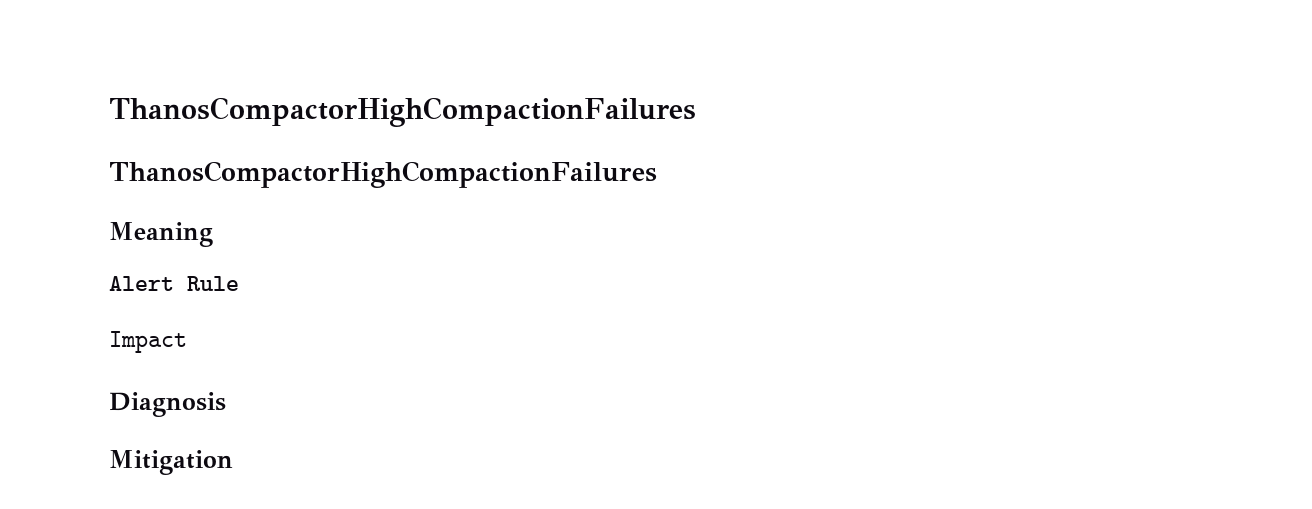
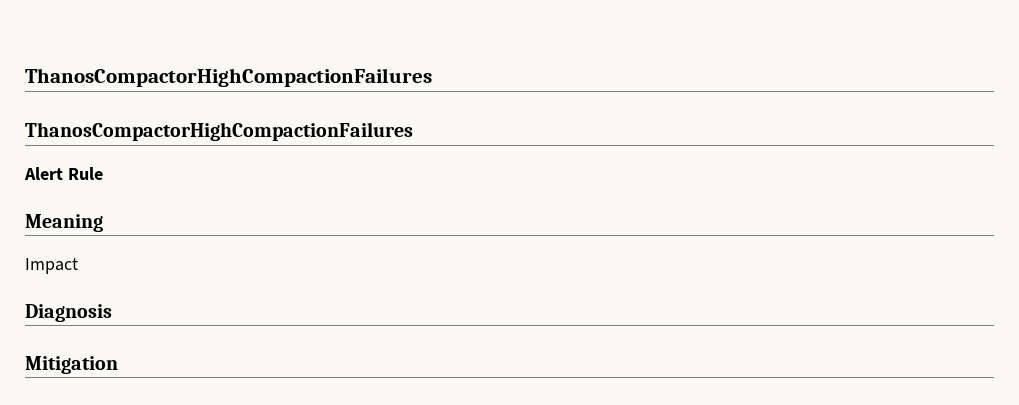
[109,222,213,247] // Meaning -> (413, 131) none
(239, 283) none -> [25,214,103,232] // Meaning

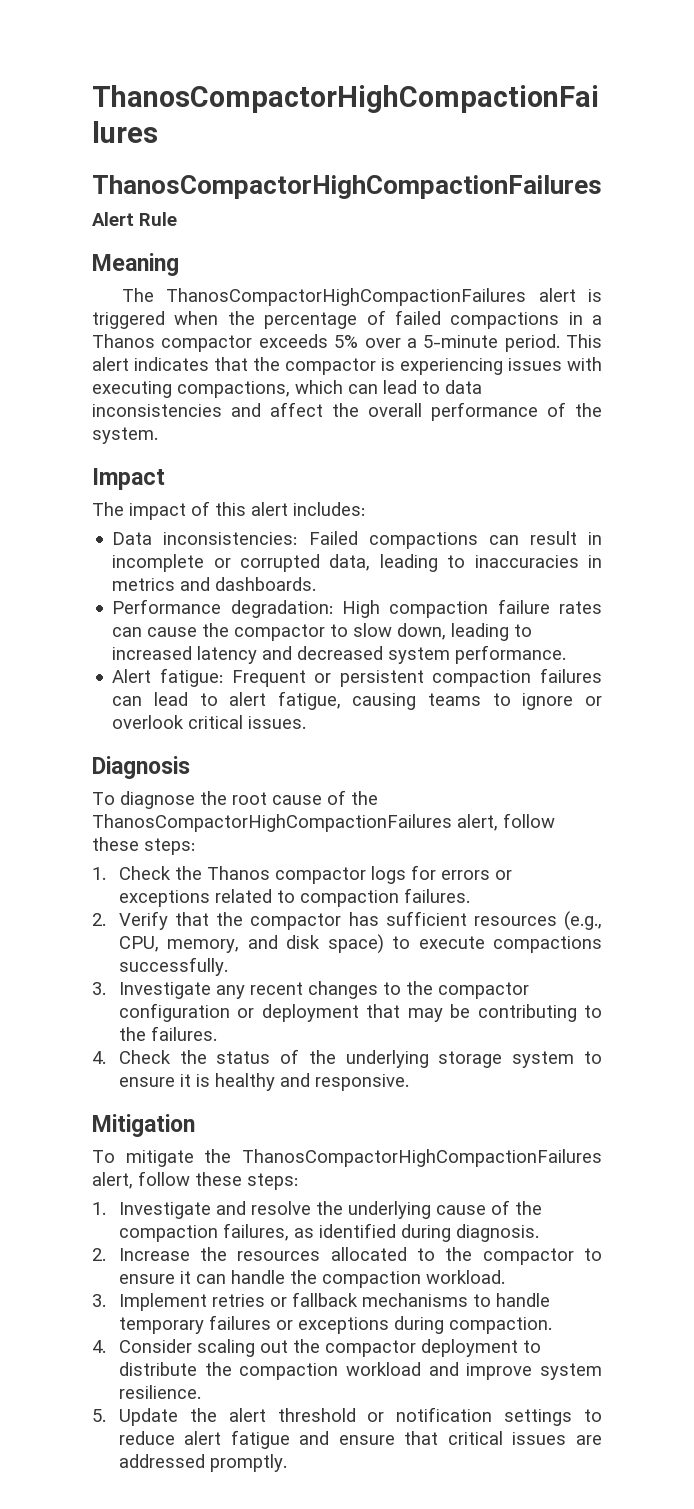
[25,258,78,274] [25,304,112,322] [25,356,118,374] Impact // Diagnosis // Mitigation -> [122,288,602,306] [92,310,602,329] [92,334,602,352] [92,357,602,375] [92,380,482,398] [92,402,602,421] [92,427,158,444] [92,468,165,490] [92,501,365,520] [112,531,602,549] [112,554,602,572] [112,577,317,591] [112,599,602,618] [112,623,533,641] [112,645,567,664] [112,668,602,687] [112,691,602,710] [112,715,307,729] [92,756,190,779] [92,790,378,809] [92,813,555,832] [92,837,195,855] [92,865,512,884] [118,888,470,907] [92,911,602,931] [118,934,603,954] [118,957,228,976] [92,981,529,999] [118,1003,603,1022] [118,1026,217,1041] [92,1049,602,1068] [118,1073,409,1091] [92,1114,195,1137] [92,1149,602,1167] [92,1171,298,1190] [92,1200,542,1219] [118,1223,539,1242] [92,1247,602,1265] [118,1270,505,1288] [92,1292,550,1311] [118,1315,552,1334] [92,1339,541,1357] [118,1362,602,1380] [118,1385,201,1399] [92,1407,602,1426] [118,1430,602,1449] [118,1454,287,1472] The ThanosCompactorHighCompactionFailures alert is triggered when the percentage of failed compactions in a Thanos compactor exceeds 5% over a 5-minute period. This alert indicates that the compactor is experiencing issues with executing compactions, which can lead to data inconsistencies and affect the overall performance of the system. // Impact // The impact of this alert includes: // Data inconsistencies: Failed compactions can result in incomplete or corrupted data, leading to inaccuracies in metrics and dashboards. // Performance degradation: High compaction failure rates can cause the compactor to slow down, leading to increased latency and decreased system performance. // Alert fatigue: Frequent or persistent compaction failures can lead to alert fatigue, causing teams to ignore or overlook critical issues. // Diagnosis // To diagnose the root cause of the ThanosCompactorHighCompactionFailures alert, follow these steps: // 1. Check the Thanos compactor logs for errors or exceptions related to compaction failures. // 2. Verify that the compactor has sufficient resources (e.g., CPU, memory, and disk space) to execute compactions successfully. // 3. Investigate any recent changes to the compactor configuration or deployment that may be contributing to the failures. // 4. Check the status of the underlying storage system to ensure it is healthy and responsive. // Mitigation // To mitigate the ThanosCompactorHighCompactionFailures alert, follow these steps: // 1. Investigate and resolve the underlying cause of the compaction failures, as identified during diagnosis. // 2. Increase the resources allocated to the compactor to ensure it can handle the compaction workload. // 3. Implement retries or fallback mechanisms to handle temporary failures or exceptions during compaction. // 4. Consider scaling out the compactor deployment to distribute the compaction workload and improve system resilience. // 5. Update the alert threshold or notification settings to reduce alert fatigue and ensure that critical issues are addressed promptly.

